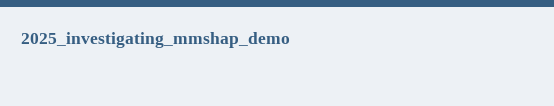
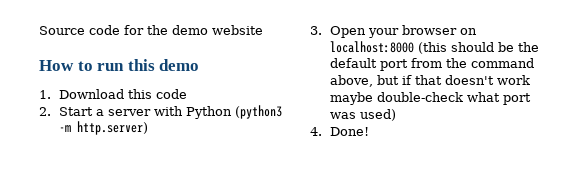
[21,32,290,48] 2025_investigating_mmshap_demo -> [39,25,263,35] [39,59,200,71] [39,89,187,99] [39,105,282,119] [58,121,148,135] [310,25,477,38] [329,41,539,54] [329,58,534,71] [329,75,530,87] [329,92,531,105] [329,109,396,121] [310,127,369,136] Source code for the demo website // How to run this demo // 1. Download this code // 2. Start a server with Python (python3 -m http.server) // 3. Open your browser on localhost:8000 (this should be the default port from the command above, but if that doesn't work maybe double-check what port was used) // 4. Done!

